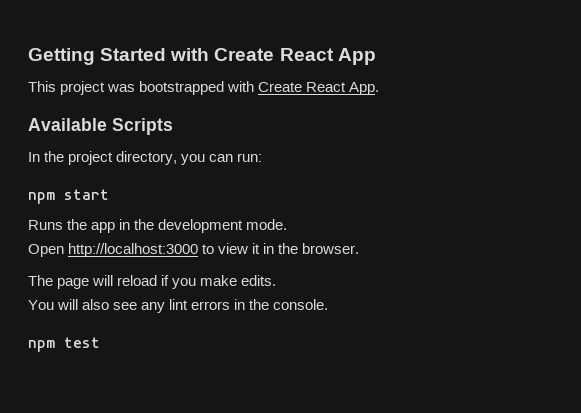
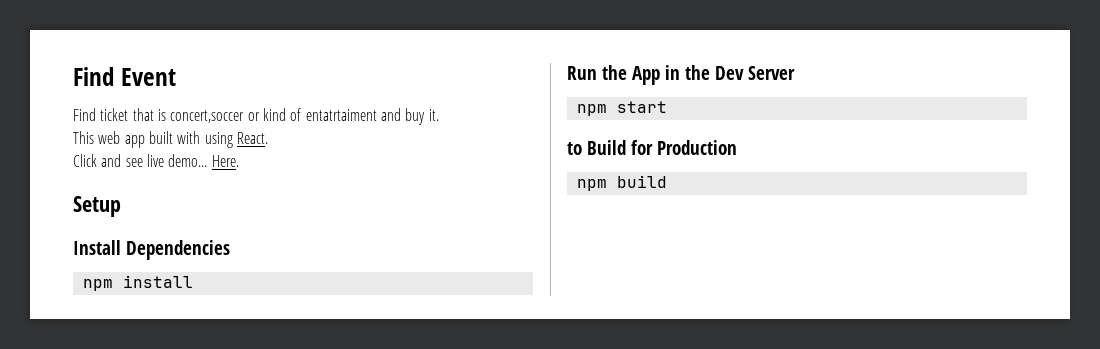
[28,48,376,65] [28,81,380,95] [28,118,173,135] [28,151,263,165] [28,189,109,204] [28,219,288,233] [28,243,360,257] [28,275,277,289] [28,299,329,313] [28,337,100,352] Getting Started with Create React App // This project was bootstrapped with Create React App. // Available Scripts // In the project directory, you can run: // npm start // Runs the app in the development mode. // Open http://localhost:3000 to view it in the browser. // The page will reload if you make edits. // You will also see any lint errors in the console. // npm test -> [73,67,176,86] [73,108,439,125] [73,131,268,148] [73,154,239,167] [73,196,121,217] [73,240,230,260] [82,275,193,291] [567,65,795,85] [576,101,667,116] [567,140,737,155] [576,175,667,191] Find Event // Find ticket that is concert,soccer or kind of entatrtaiment and buy it. // This web app built with using React. // Click and see live demo... Here. // Setup // Install Dependencies // npm install // Run the App in the Dev Server // npm start // to Build for Production // npm build

